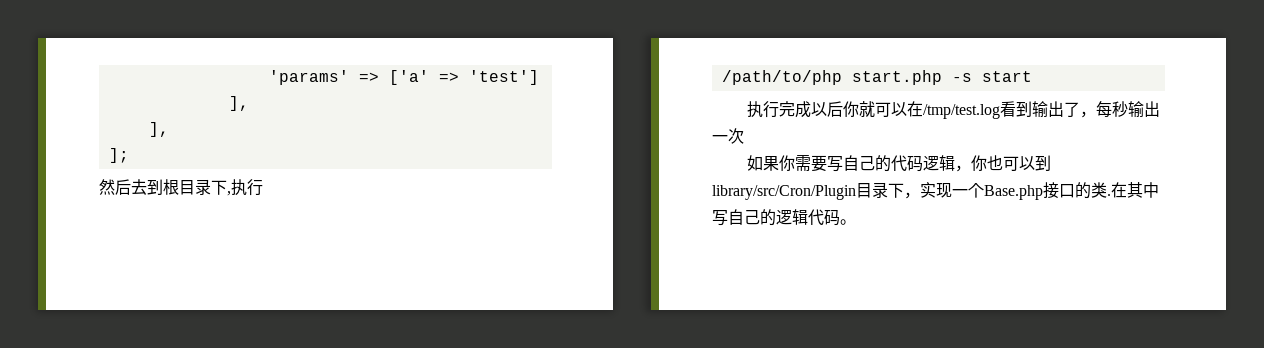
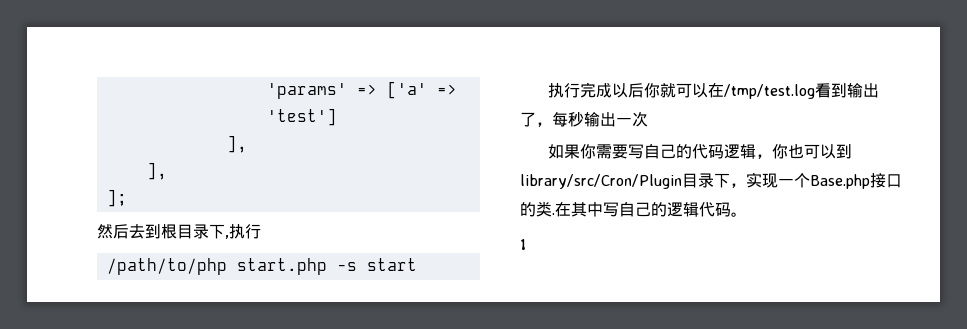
(856, 222) none -> [520,239,526,250] // 1

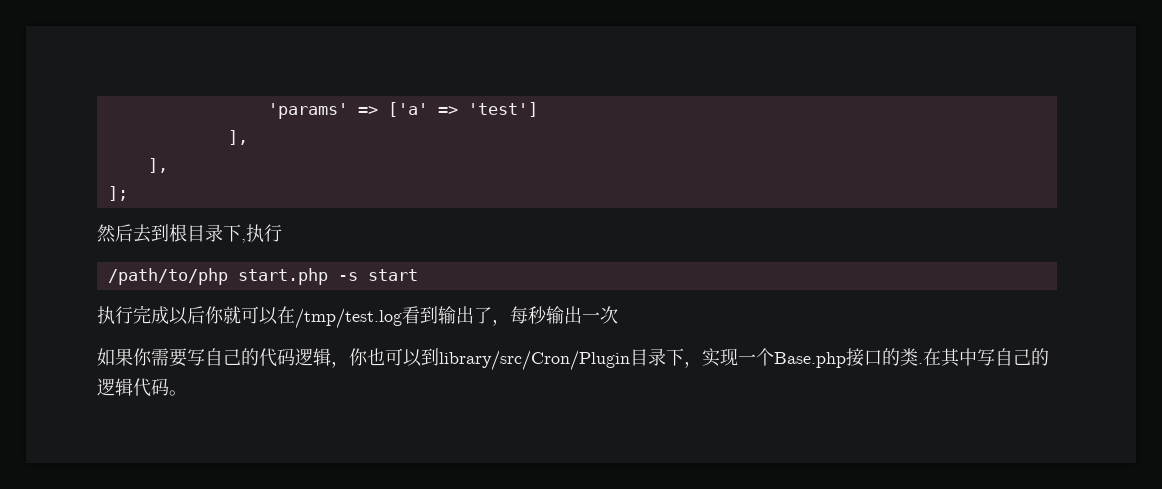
[520,239,526,250] // 1 -> (187, 393) none

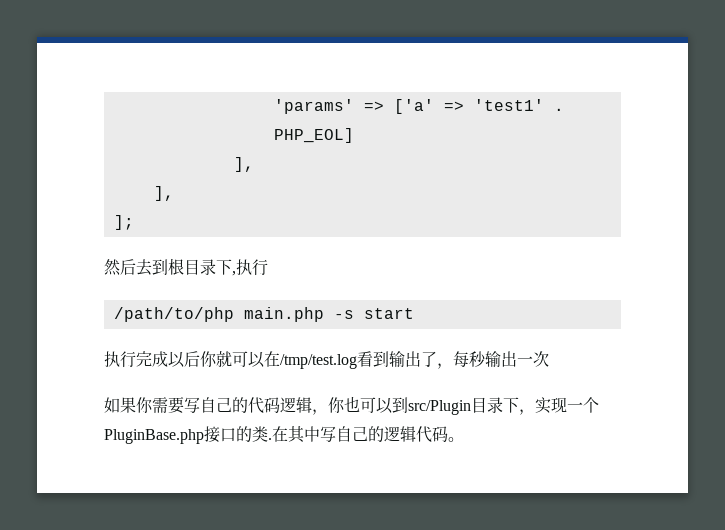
[467,102,538,117] 'test'] -> [473,99,564,111] [273,128,354,143] 'test1' . PHP_EOL]
[237,268,328,285] start.php -> [243,307,324,322] main.php
[439,350,630,371] library/src/Cron/Plugin -> [408,400,471,415] src/Plugin
[774,352,846,368] Base.php -> [104,429,204,444] PluginBase.php

